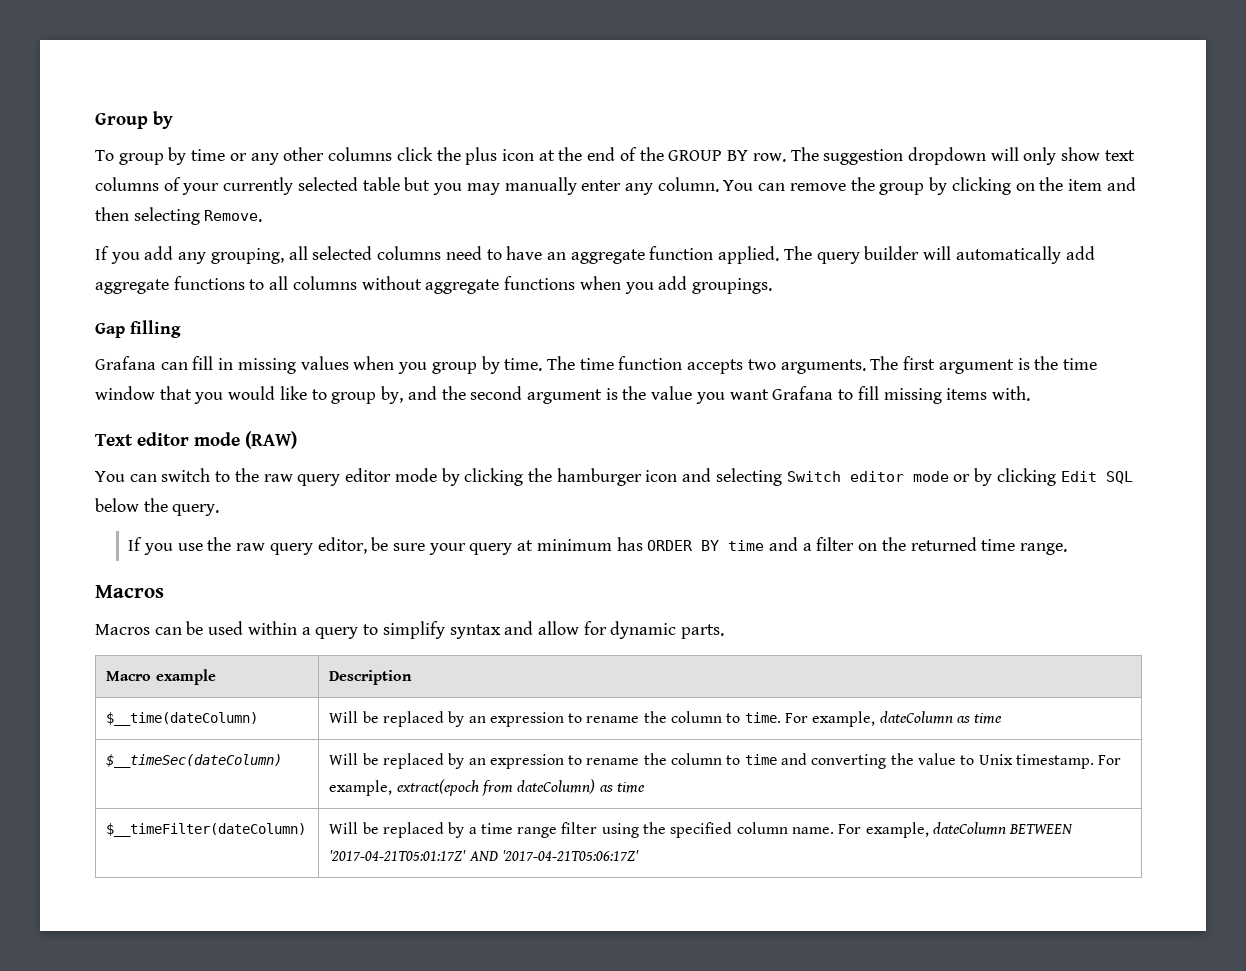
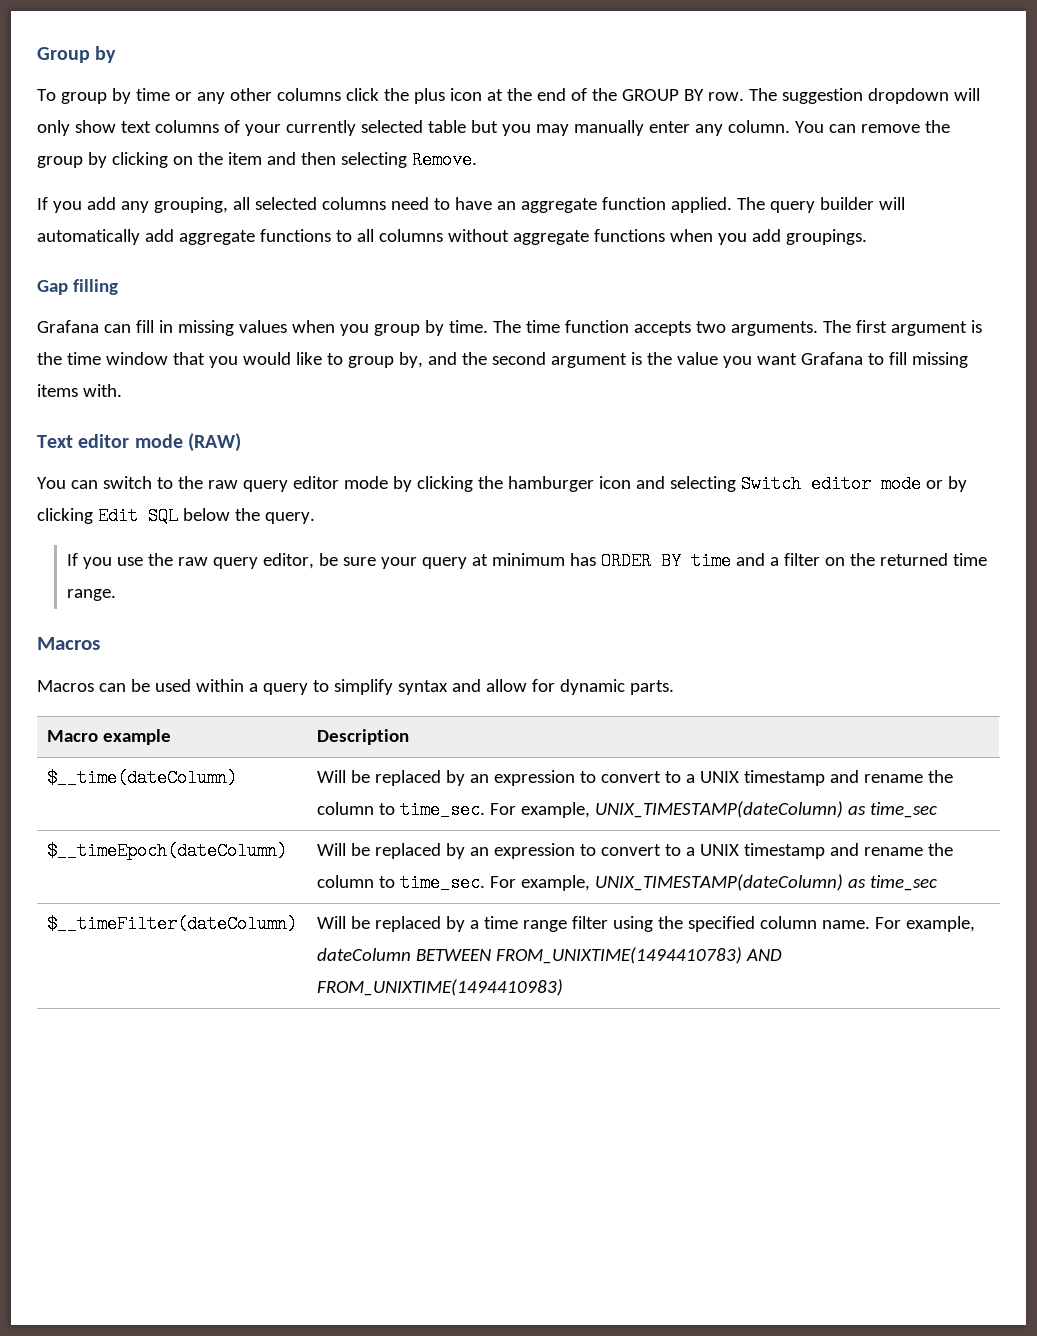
[586,711,1003,727] [106,754,283,768] [329,753,1122,769] [329,779,645,796] rename the column to time. For example, dateColumn as time // $__timeSec(dateColumn) | Will be replaced by an expression to rename the column to time and converting the value to Unix timestamp. For example, extract(epoch from dateColumn) as time -> [600,770,953,786] [316,801,937,819] [46,842,287,860] [316,843,953,859] [316,874,937,892] convert to a UNIX timestamp and rename the column to time_sec. For example, UNIX_TIMESTAMP(dateColumn) as time_sec // $__timeEpoch(dateColumn) | Will be replaced by an expression to convert to a UNIX timestamp and rename the column to time_sec. For example, UNIX_TIMESTAMP(dateColumn) as time_sec
[329,850,639,861] '2017-04-21T05:01:17Z' AND '2017-04-21T05:06:17Z' -> [495,947,782,964] [316,979,563,996] FROM_UNIXTIME(1494410783) AND FROM_UNIXTIME(1494410983)

